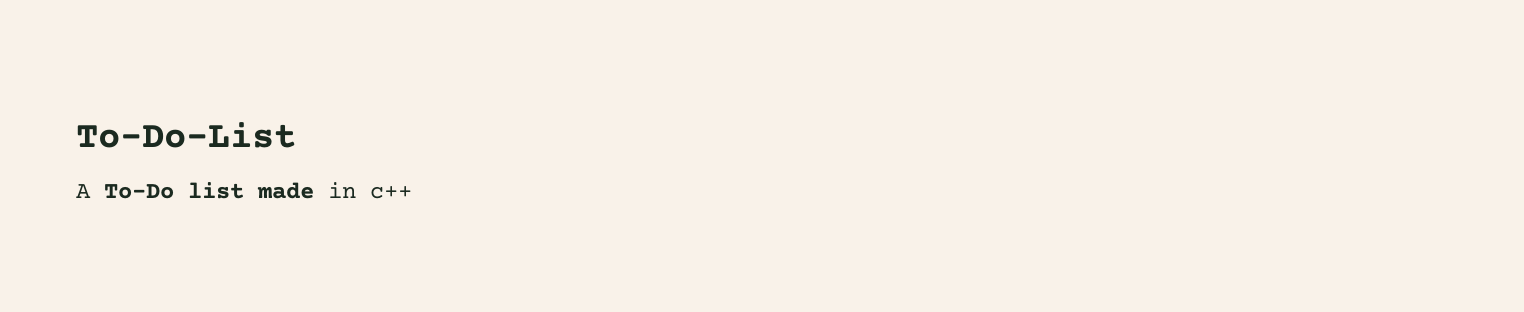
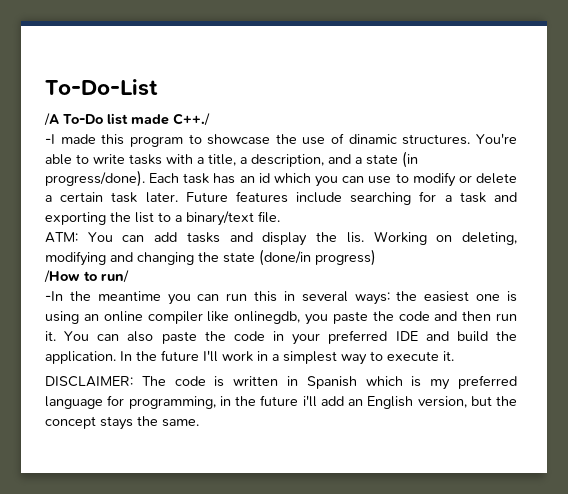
[76,184,91,198] A -> [44,113,59,126] /A
[328,182,412,199] in c++ -> [173,113,210,126] [45,133,517,147] [45,151,418,168] [45,170,517,187] [45,191,517,205] [45,211,280,226] [45,231,517,246] [45,249,376,266] [44,270,129,283] [45,291,518,305] [45,311,517,325] [45,330,517,345] [45,350,454,365] [45,375,517,390] [45,395,517,409] [45,416,199,430] C++./ // -I made this program to showcase the use of dinamic structures. You're able to write tasks with a title, a description, and a state (in progress/done). Each task has an id which you can use to modify or delete a certain task later. Future features include searching for a task and exporting the list to a binary/text file. // ATM: You can add tasks and display the lis. Working on deleting, modifying and changing the state (done/in progress) // /How to run/ // -In the meantime you can run this in several ways: the easiest one is using an online compiler like onlinegdb, you paste the code and then run it. You can also paste the code in your preferred IDE and build the application. In the future I'll work in a simplest way to execute it. // DISCLAIMER: The code is written in Spanish which is my preferred language for programming, in the future i'll add an English version, but the concept stays the same.

